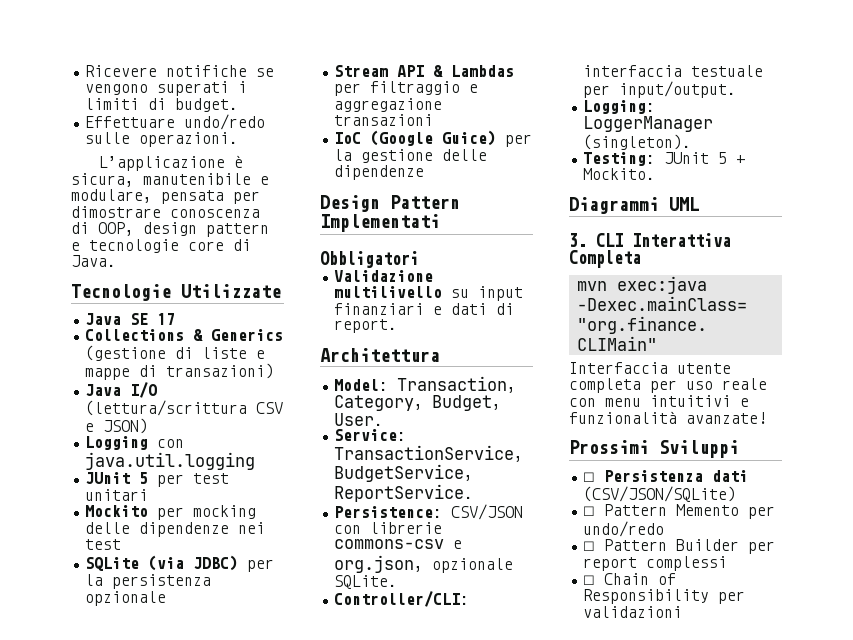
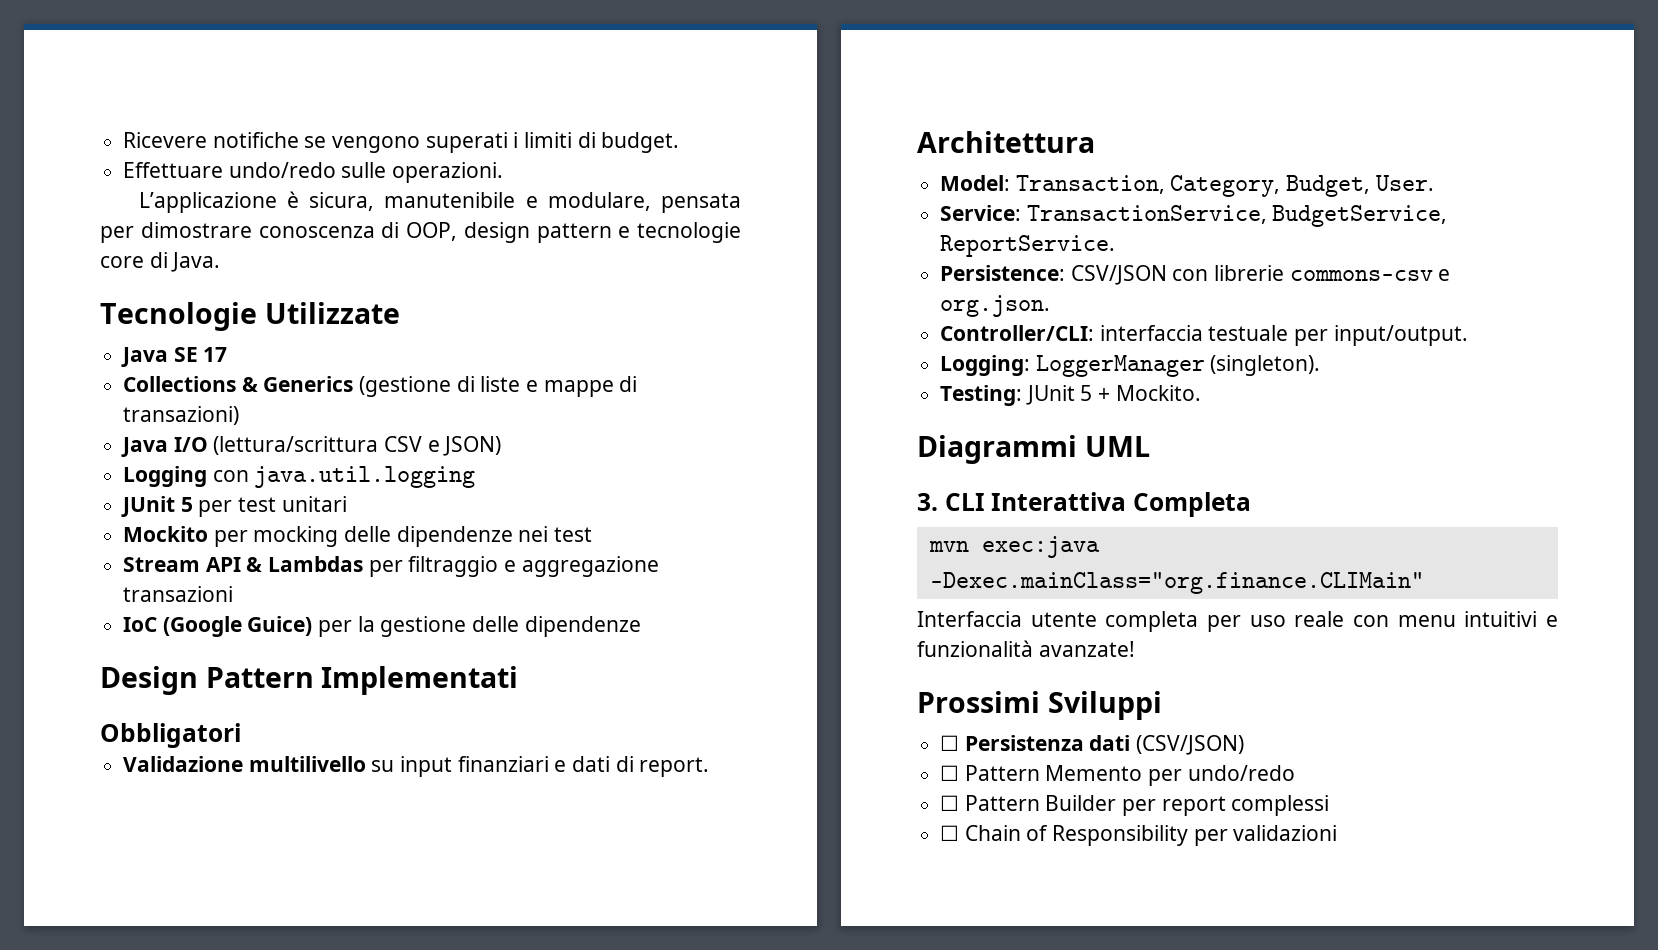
[85,555,275,572] [85,574,212,589] [85,591,167,606] // SQLite (via JDBC) per la persistenza opzionale -> (593, 534) none
[334,555,514,573] [334,575,398,589] org.json, opzionale SQLite. -> [940,295,1051,317] org.json.
[583,486,737,502] (CSV/JSON/SQLite) -> [1136,735,1245,755] (CSV/JSON)

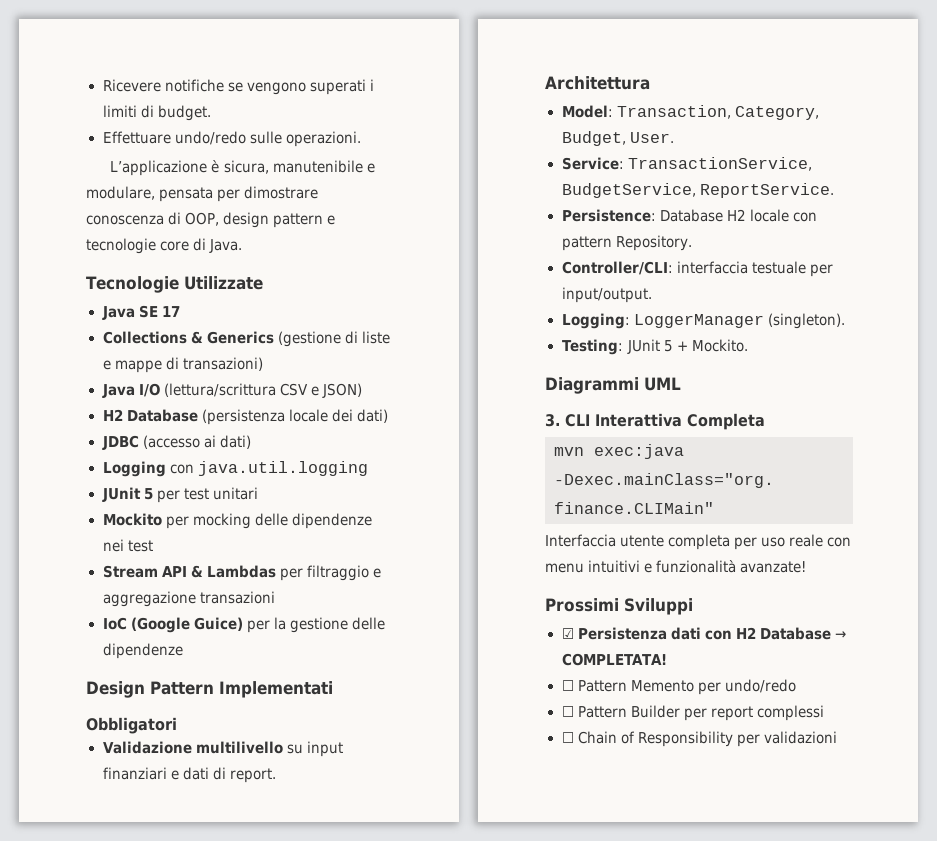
(502, 446) none -> [102,409,388,425] [101,435,251,450] // H2 Database (persistenza locale dei dati) // JDBC (accesso ai dati)
[1070,265,1451,285] [940,295,1051,317] CSV/JSON con librerie commons-csv e org.json. -> [659,209,817,222] [561,235,692,251] Database H2 locale con pattern Repository.
[940,735,960,751] ☐ -> [561,628,574,639] ☑
[1136,735,1245,755] (CSV/JSON) -> [704,627,846,640] [561,653,668,666] con H2 Database → COMPLETATA!

